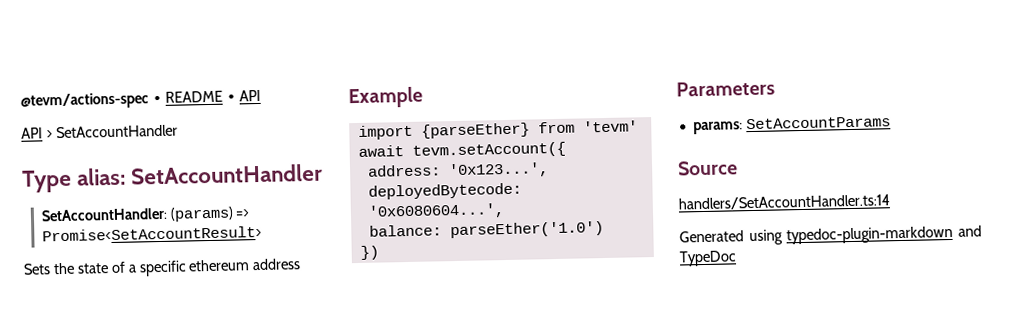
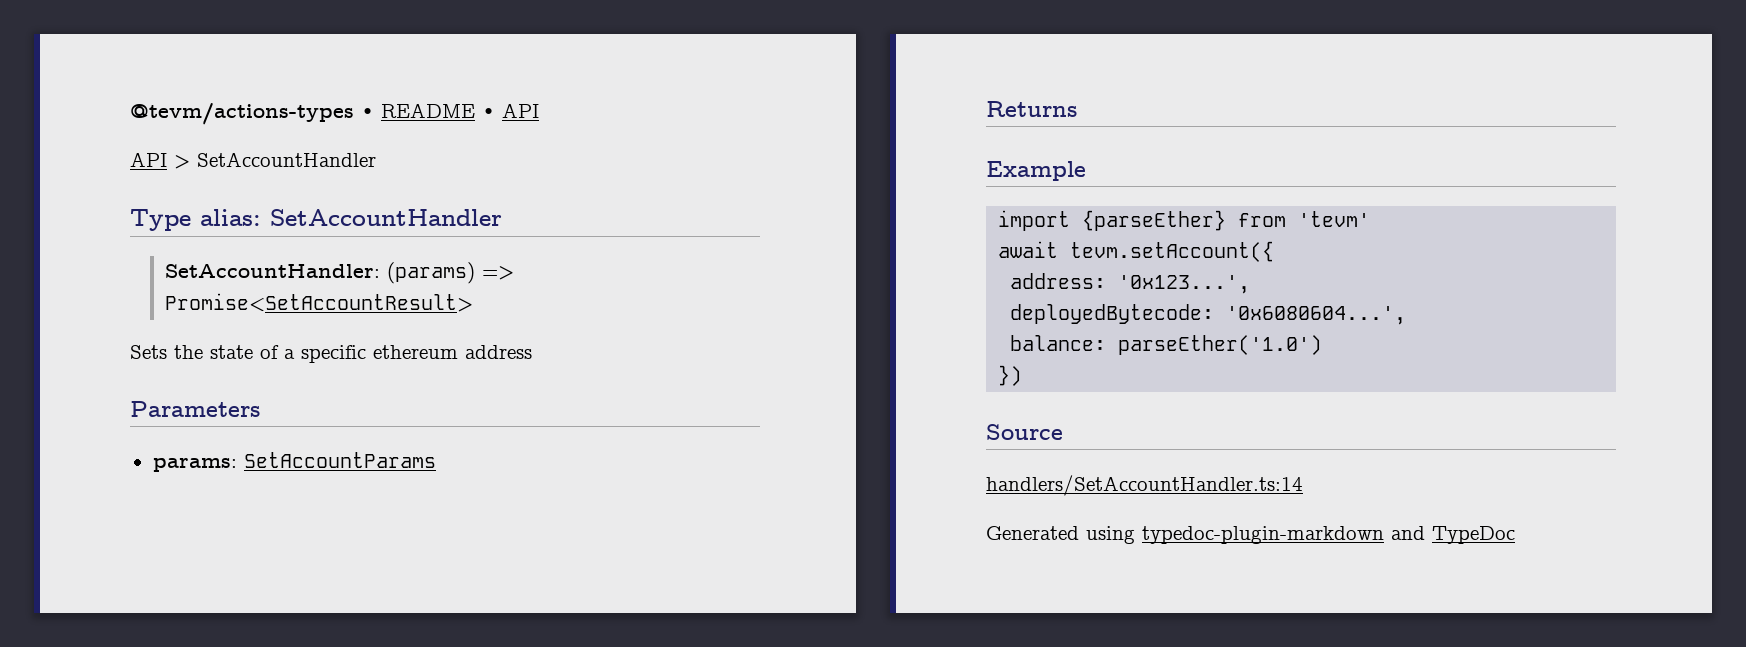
[20,92,149,110] @tevm/actions-spec -> [130,103,354,125] @tevm/actions-types
(302, 264) none -> [130,401,260,417] [152,452,436,472] [986,101,1077,117] // Parameters // params: SetAccountParams // Returns
[676,80,775,97] [692,116,891,135] // Parameters // params: SetAccountParams -> (1023, 375) none

